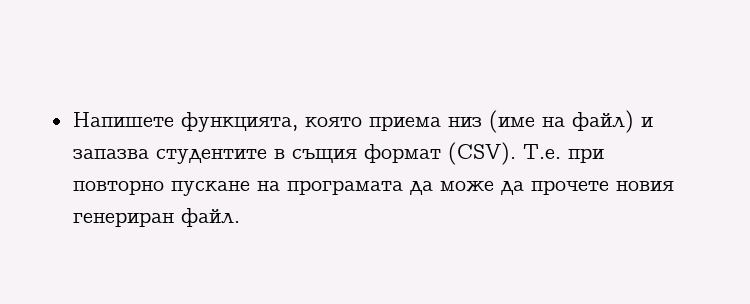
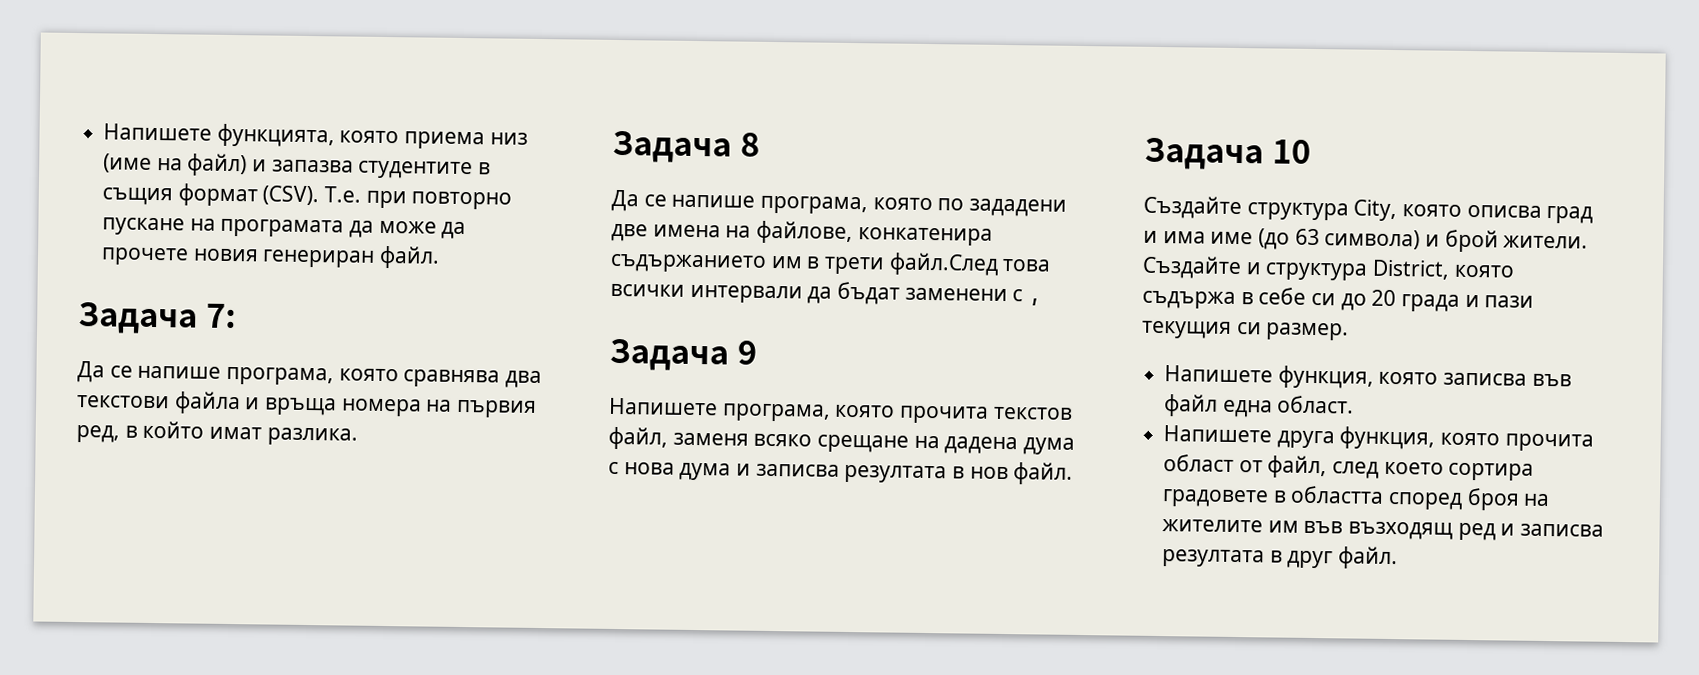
(240, 217) none -> [77,302,237,335] [77,361,543,389] [77,391,538,418] [76,420,358,446] [612,130,760,164] [611,189,1068,217] [611,220,993,246] [610,252,1052,276] [610,281,1043,306] [609,338,757,372] [608,397,1073,424] [608,426,1076,455] [608,461,1074,485] [1144,137,1311,171] [1143,195,1594,224] [1143,228,1589,253] [1142,255,1514,281] [1142,287,1535,312] [1142,320,1350,341] [1164,365,1572,389] [1164,394,1355,418] [1163,425,1594,452] [1163,454,1535,481] [1162,485,1551,511] [1162,519,1605,541] [1162,546,1399,570] // Задача 7: // Да се напише програма, която сравнява два текстови файла и връща номера на първия ред, в който имат разлика. // Задача 8 // Да се напише програма, която по зададени две имена на файлове, конкатенира съдържанието им в трети файл.След това всички интервали да бъдат заменени с , // Задача 9 // Напишете програма, която прочита текстов файл, заменя всяко срещане на дадена дума с нова дума и записва резултата в нов файл. // Задача 10 // Създайте структура City, която описва град и има име (до 63 символа) и брой жители. Създайте и структура District, която съдържа в себе си до 20 града и пази текущия си размер. // Напишете функция, която записва във файл една област. // Напишете друга функция, която прочита област от файл, след което сортира градовете в областта според броя на жителите им във възходящ ред и записва резултата в друг файл.

